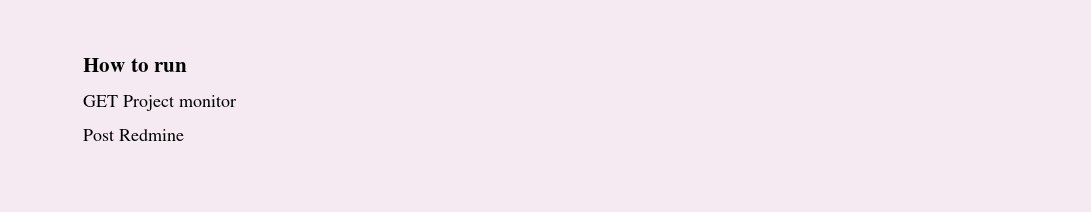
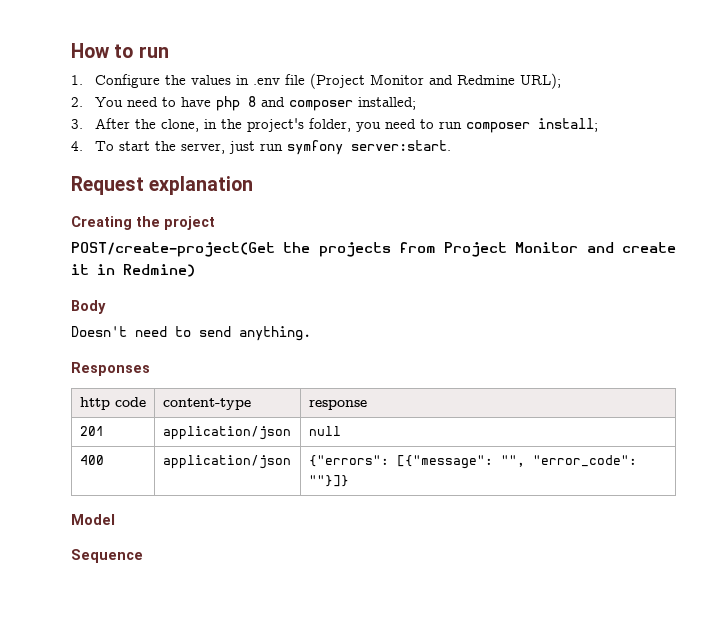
[83,95,237,111] [83,129,184,141] GET Project monitor // Post Redmine -> [71,73,561,89] [71,96,416,111] [71,118,598,133] [71,140,451,155] [71,176,254,195] [71,216,215,230] [71,242,676,257] [71,264,195,277] [71,300,106,314] [71,326,311,341] [71,362,150,376] [79,397,146,410] [162,398,251,410] [308,400,367,410] [79,426,104,436] [162,426,291,440] [308,426,341,436] [79,455,104,465] [162,455,291,469] [308,455,637,469] [308,475,349,487] [71,514,115,525] [71,549,143,563] 1. Configure the values in .env file (Project Monitor and Redmine URL); // 2. You need to have php 8 and composer installed; // 3. After the clone, in the project's folder, you need to run composer install; // 4. To start the server, just run symfony server:start. // Request explanation // Creating the project // POST/create-project(Get the projects from Project Monitor and create it in Redmine) // Body // Doesn't need to send anything. // Responses // http code | content-type | response // 201 | application/json | null // 400 | application/json | {"errors": [{"message": "", "error_code": ""}]} // Model // Sequence

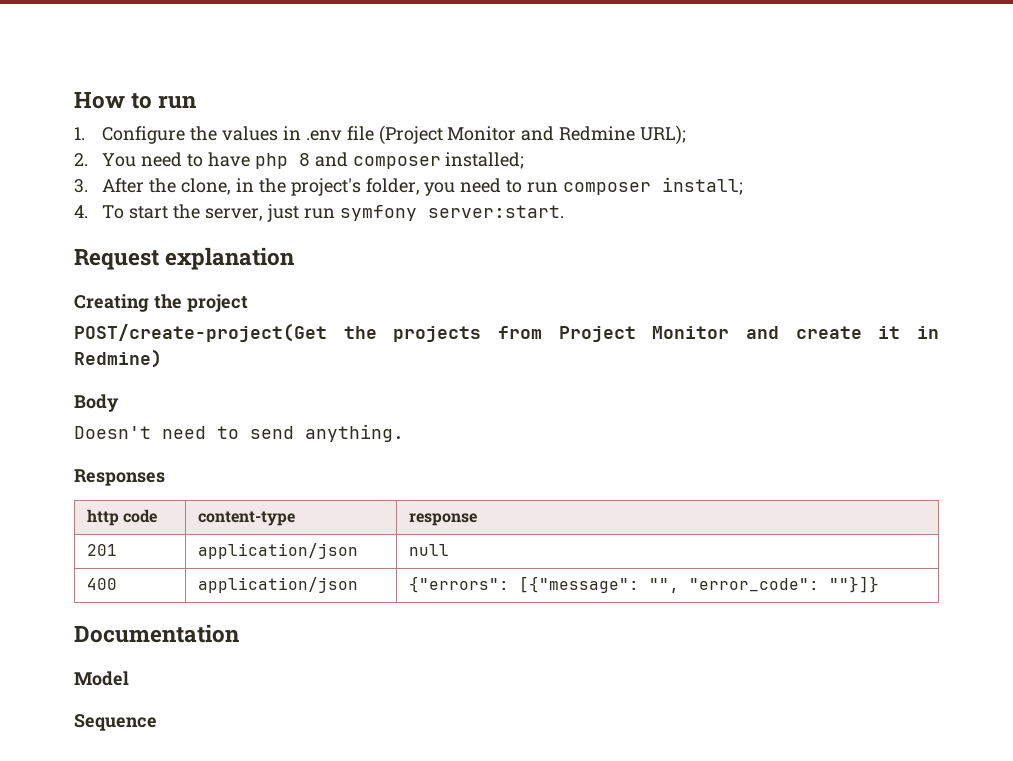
(349, 481) none -> [74,624,239,643] // Documentation

